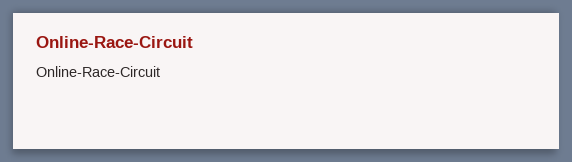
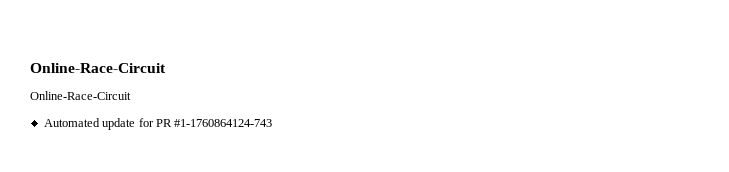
(160, 71) none -> [43,118,273,130] // Automated update for PR #1-1760864124-743

